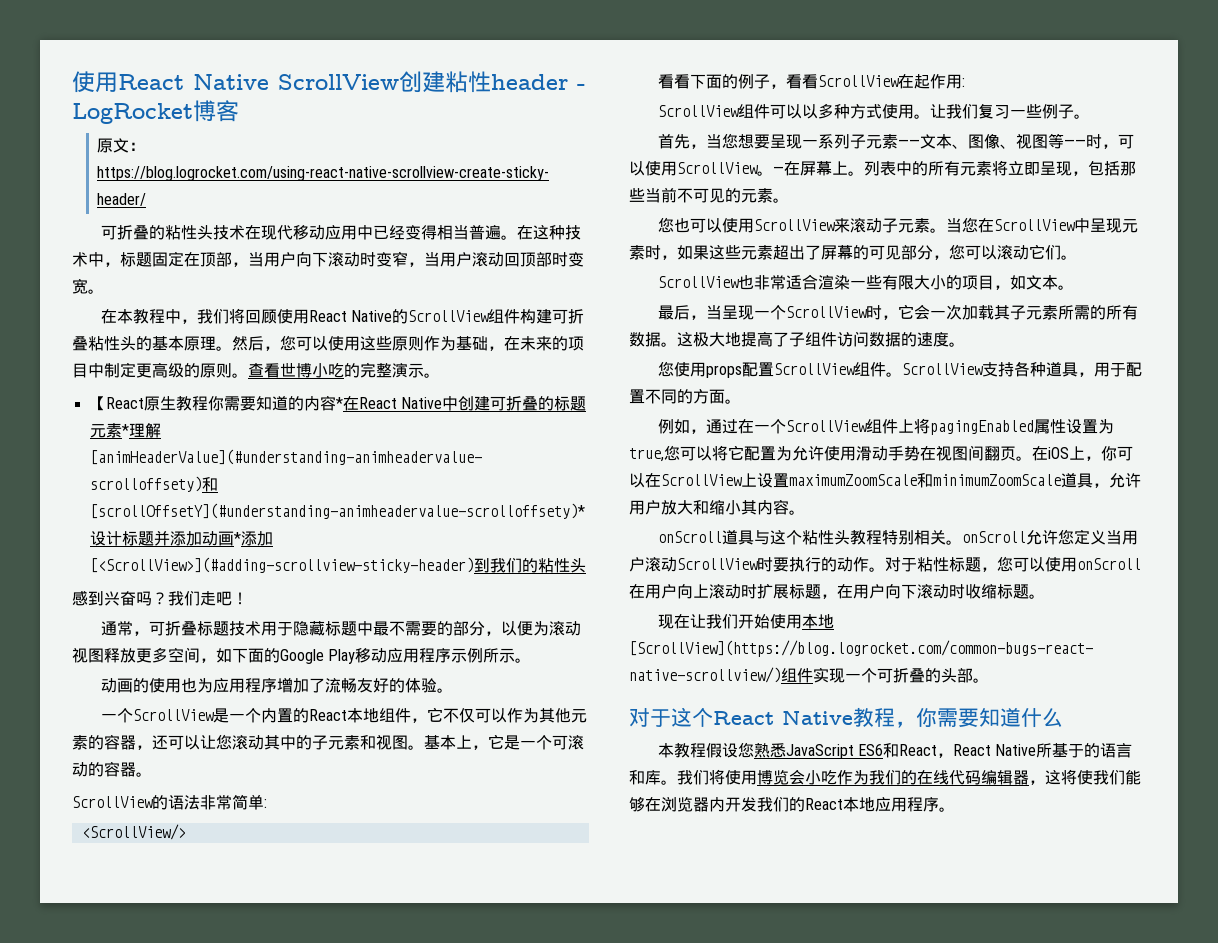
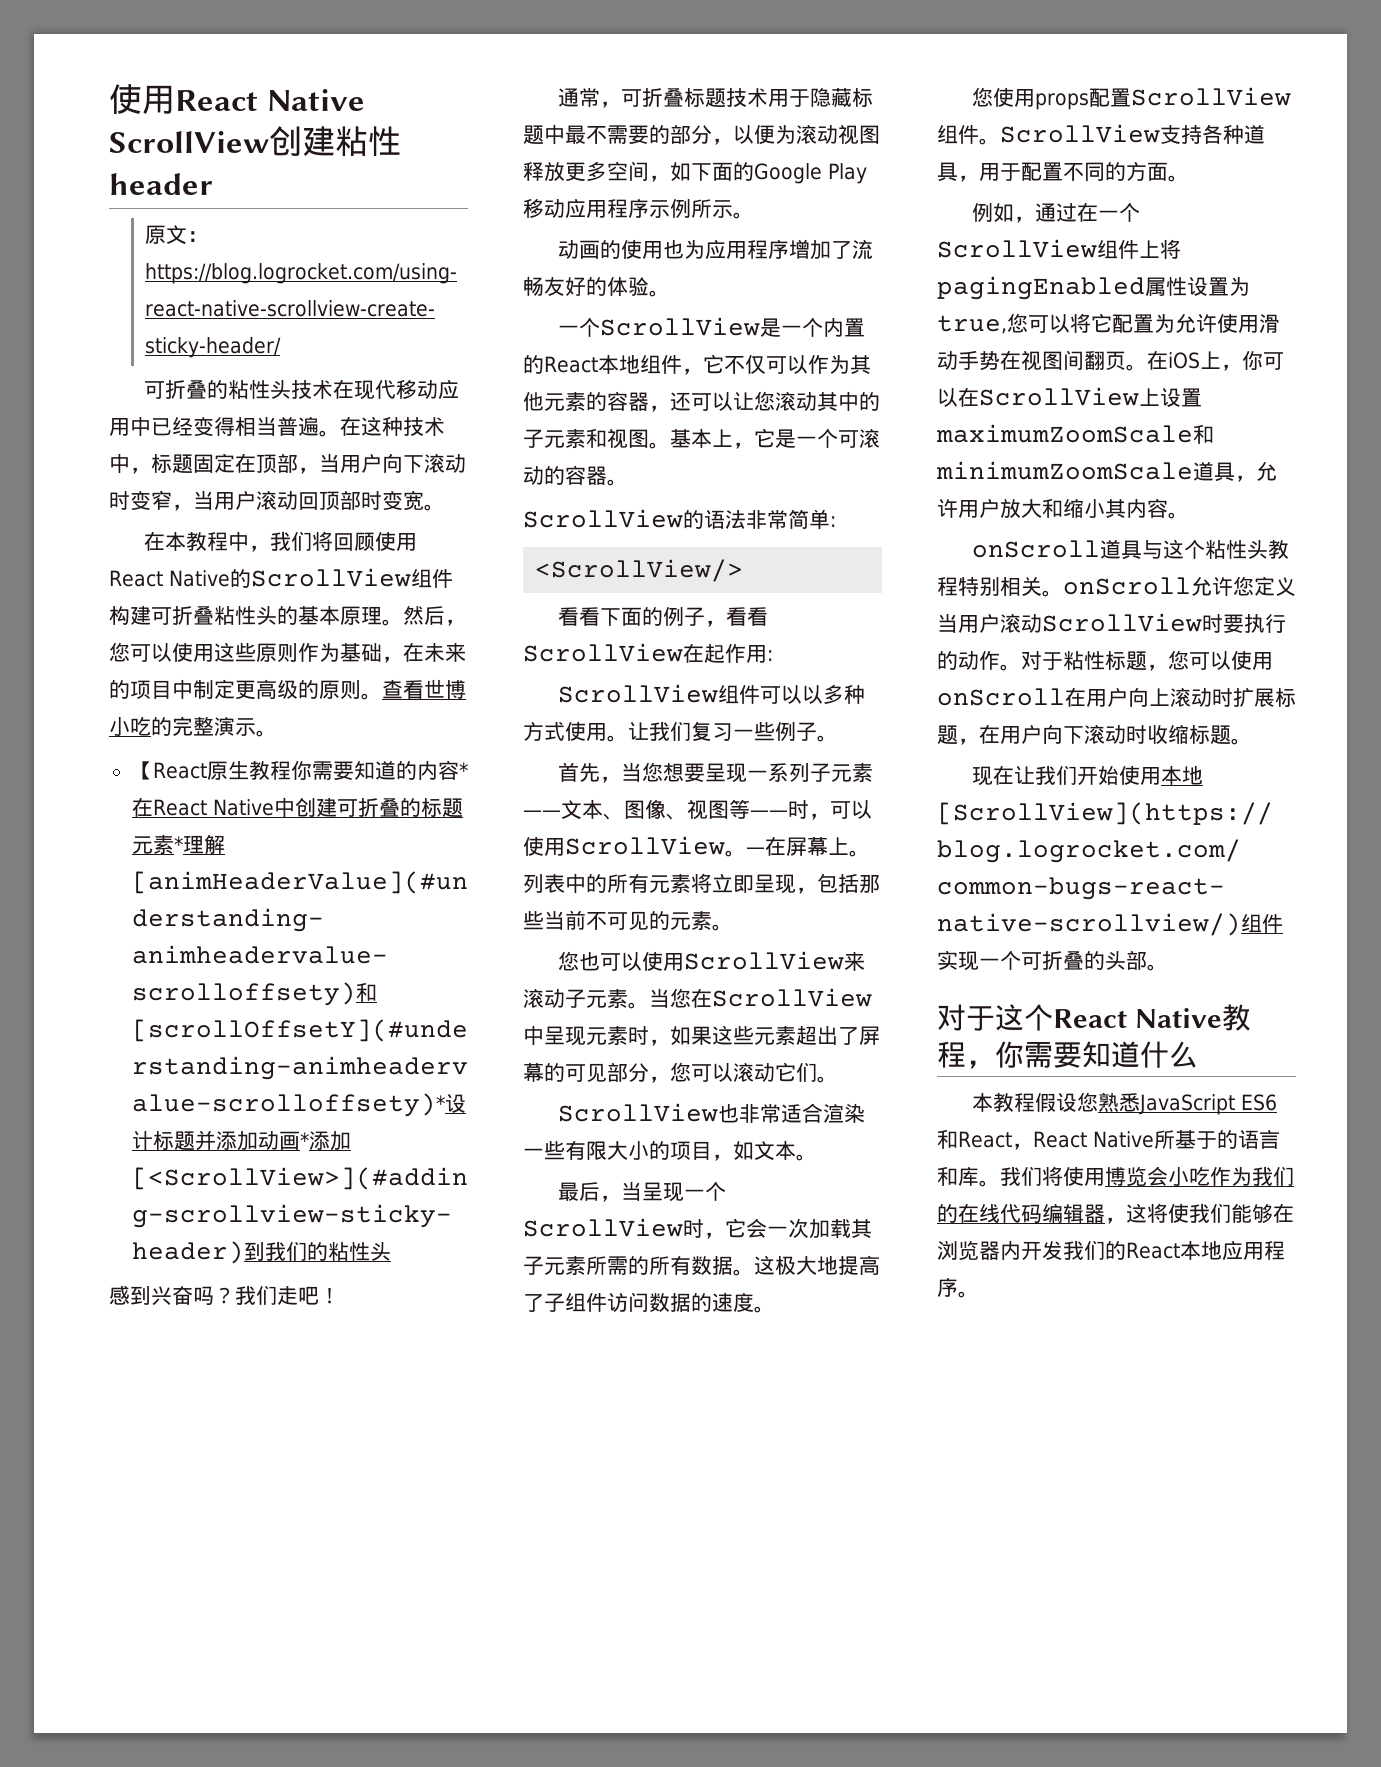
[577,84,586,90] [72,100,239,124] - LogRocket博客 -> (213, 184) none

